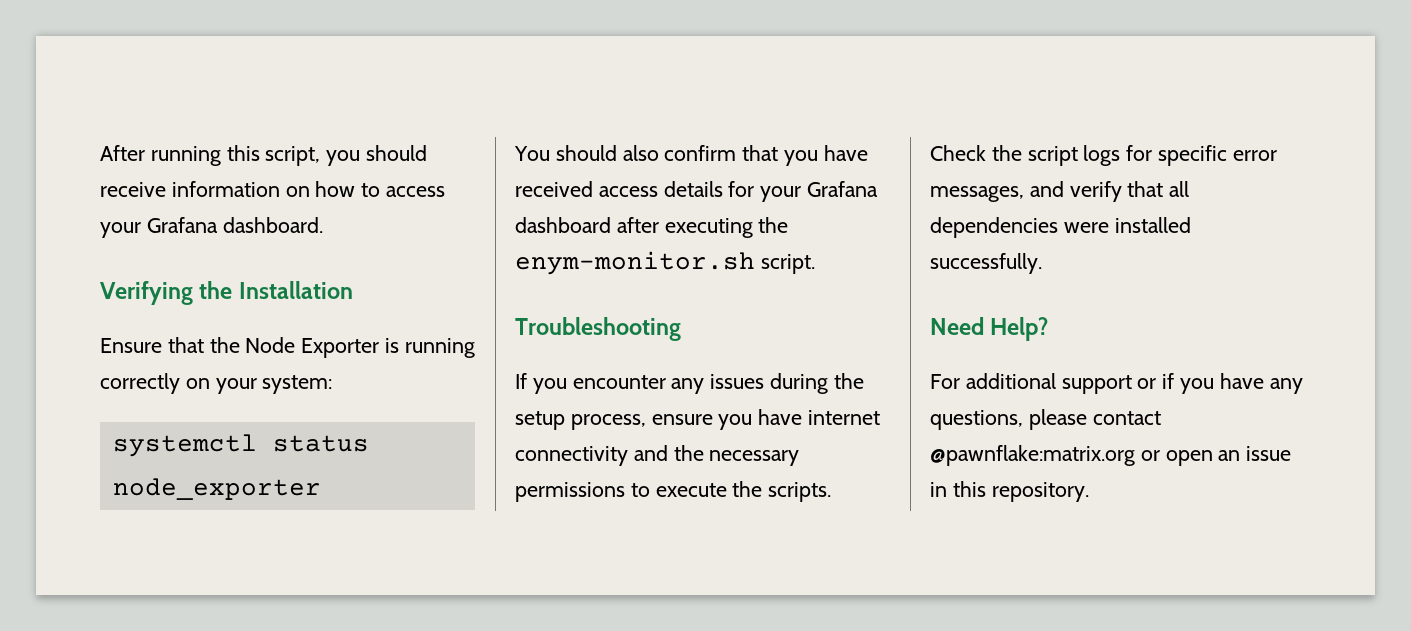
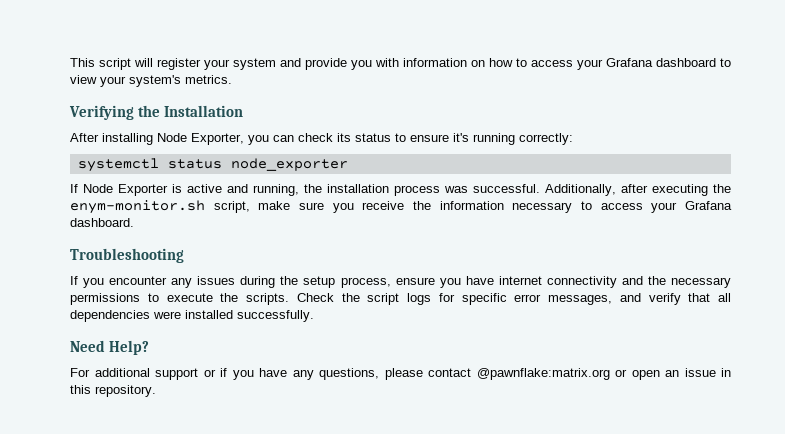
[100,145,428,166] [100,182,166,197] After running this script, you should receive -> [70,58,399,70] This script will register your system and provide you with
[222,217,323,233] [100,281,353,305] [100,337,475,358] [100,373,333,394] [112,434,369,457] [112,478,321,500] [514,145,868,166] [515,181,879,202] [515,217,789,238] [515,251,815,275] dashboard. // Verifying the Installation // Ensure that the Node Exporter is running correctly on your system: // systemctl status node_exporter // You should also confirm that you have received access details for your Grafana dashboard after executing the enym-monitor.sh script. -> [656,58,731,67] [70,75,232,87] [69,105,243,120] [70,133,573,145] [77,158,348,172] [70,184,731,196] [70,200,732,214] [70,218,134,227] dashboard to view your system's metrics. // Verifying the Installation // After installing Node Exporter, you can check its status to ensure it's running correctly: // systemctl status node_exporter // If Node Exporter is active and running, the installation process was successful. Additionally, after executing the enym-monitor.sh script, make sure you receive the information necessary to access your Grafana dashboard.

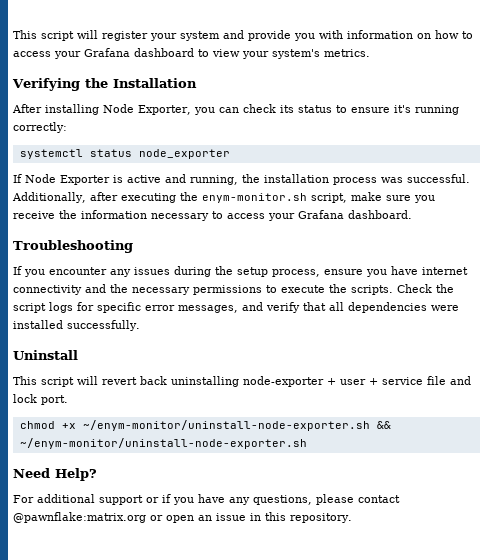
(314, 316) none -> [13,350,78,360] [13,376,471,387] [13,394,68,405] [19,420,391,431] [19,438,307,449] // Uninstall // This script will revert back uninstalling node-exporter + user + service file and lock port. // chmod +x ~/enym-monitor/uninstall-node-exporter.sh && ~/enym-monitor/uninstall-node-exporter.sh

